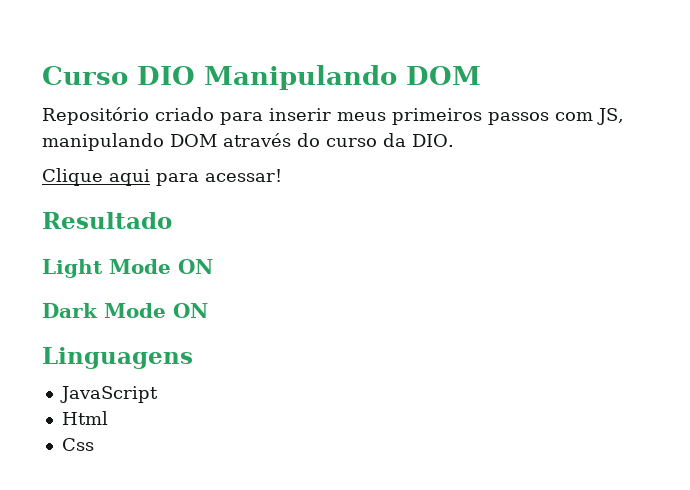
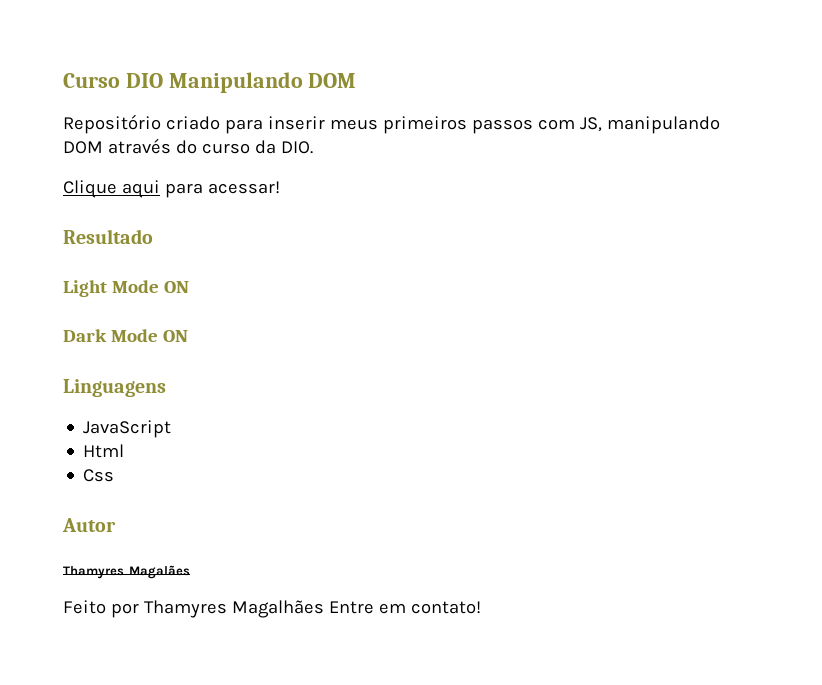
(94, 444) none -> [62,518,116,532] [63,565,190,579] [63,600,481,618] // Autor // Thamyres Magalães // Feito por Thamyres Magalhães Entre em contato!

